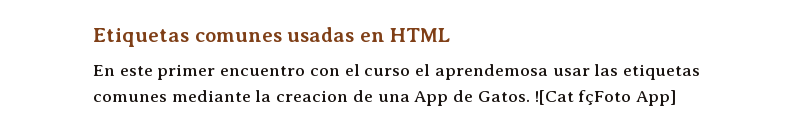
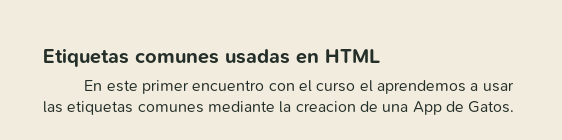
[434,64,548,80] aprendemosa -> [377,80,479,94] aprendemos a
[534,90,676,106] ![Cat fçFoto App] -> (515, 107) none

